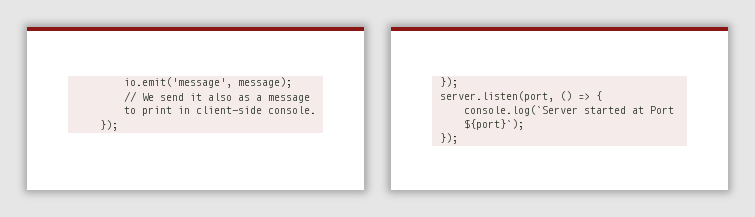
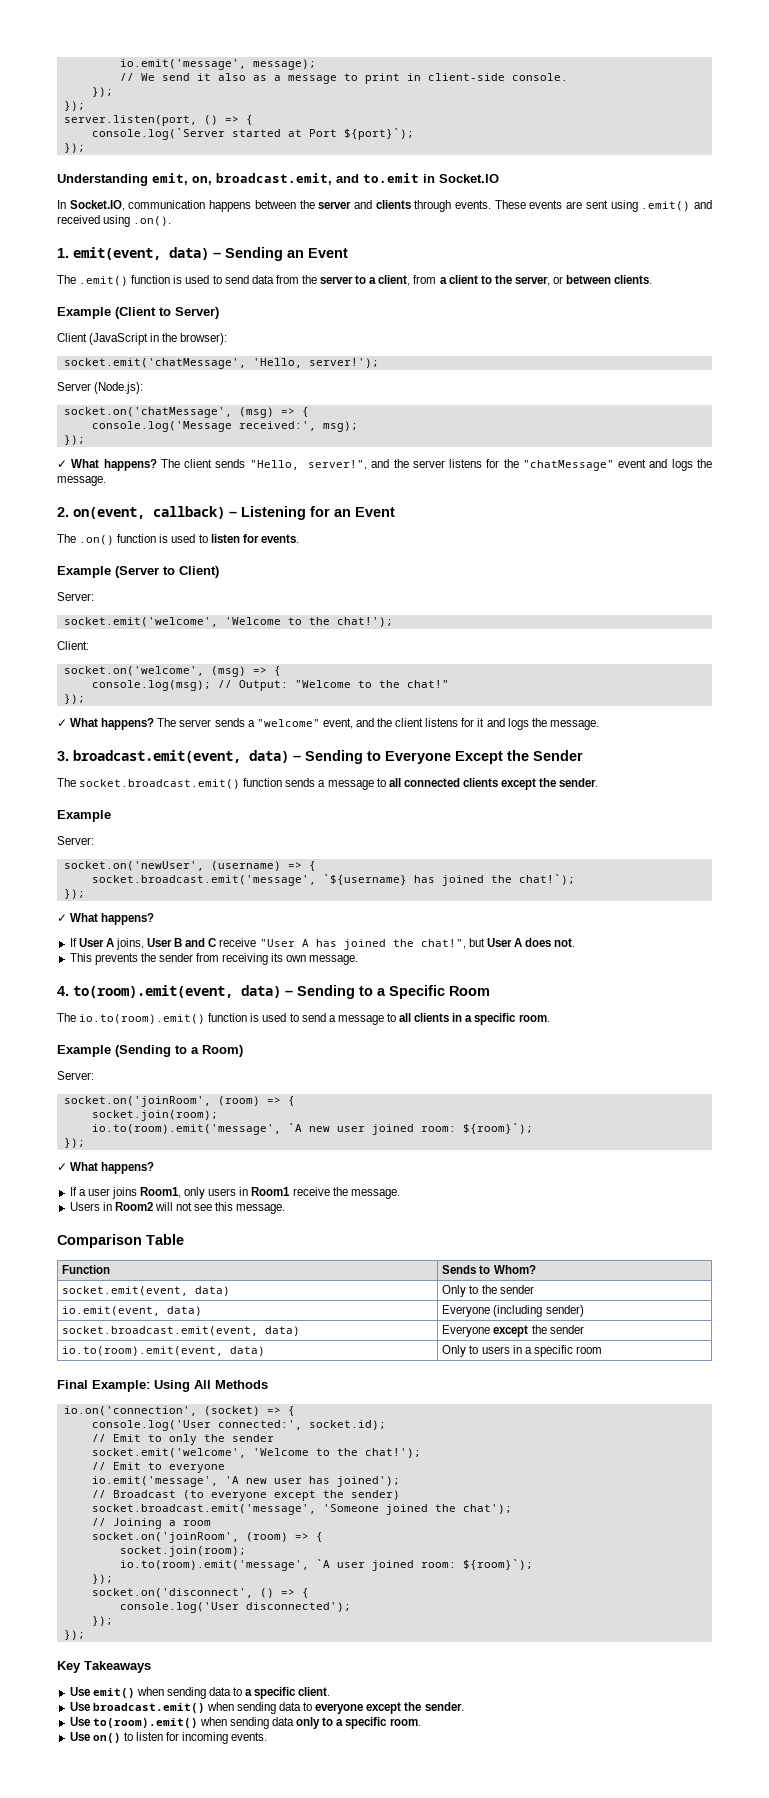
(458, 138) none -> [57,173,499,186] [57,200,712,212] [57,215,172,227] [57,247,348,261] [57,275,653,286] [57,307,219,319] [57,333,228,345] [63,358,379,369] [57,382,144,394] [63,407,309,418] [91,421,358,432] [63,435,85,445] [57,459,712,471] [57,476,106,486] [57,506,395,520] [57,534,299,545] [57,566,219,578] [57,592,94,601] [63,617,393,627] [57,641,89,650] [63,666,281,677] [91,680,449,691] [63,694,85,704] [57,718,599,730] [57,750,583,764] [57,778,599,790] [57,810,111,822] [57,836,94,845] [63,861,316,871] [91,874,575,886] [63,889,85,899] [57,913,155,925] [69,938,576,950] [69,953,359,965] [57,985,490,999] [57,1013,550,1025] [57,1045,243,1057] [57,1071,94,1080] [63,1096,295,1107] [91,1110,218,1121] [91,1123,533,1135] [63,1138,85,1148] [57,1162,155,1174] [69,1187,400,1199] [69,1202,286,1214] [57,1234,184,1248] [62,1265,111,1274] [442,1265,536,1274] [62,1286,231,1296] [442,1285,534,1297] [62,1306,203,1316] [442,1305,584,1317] [62,1326,301,1336] [442,1325,584,1337] [62,1346,266,1356] [442,1345,603,1357] [57,1380,268,1392] [63,1406,295,1416] [91,1420,386,1431] [91,1434,274,1445] [91,1448,421,1458] [91,1462,225,1473] [91,1476,400,1487] [91,1490,400,1501] [91,1504,512,1515] [91,1518,211,1529] [91,1532,323,1543] [119,1546,246,1557] [119,1559,533,1571] [91,1574,113,1584] [91,1588,309,1598] [119,1602,351,1613] [91,1616,113,1626] [63,1630,85,1640] [57,1661,151,1673] [69,1687,331,1699] [69,1702,464,1714] [69,1717,421,1729] [69,1732,268,1744] // Understanding emit, on, broadcast.emit, and to.emit in Socket.IO // In Socket.IO, communication happens between the server and clients through events. These events are sent using .emit() and received using .on(). // 1. emit(event, data) – Sending an Event // The .emit() function is used to send data from the server to a client, from a client to the server, or between clients. // Example (Client to Server) // Client (JavaScript in the browser): // socket.emit('chatMessage', 'Hello, server!'); // Server (Node.js): // socket.on('chatMessage', (msg) => { // console.log('Message received:', msg); // }); // ✓ What happens? The client sends "Hello, server!", and the server listens for the "chatMessage" event and logs the message. // 2. on(event, callback) – Listening for an Event // The .on() function is used to listen for events. // Example (Server to Client) // Server: // socket.emit('welcome', 'Welcome to the chat!'); // Client: // socket.on('welcome', (msg) => { // console.log(msg); // Output: "Welcome to the chat!" // }); // ✓ What happens? The server sends a "welcome" event, and the client listens for it and logs the message. // 3. broadcast.emit(event, data) – Sending to Everyone Except the Sender // The socket.broadcast.emit() function sends a message to all connected clients except the sender. // Example // Server: // socket.on('newUser', (username) => { // socket.broadcast.emit('message', `${username} has joined the chat!`); // }); // ✓ What happens? // If User A joins, User B and C receive "User A has joined the chat!", but User A does not. // This prevents the sender from receiving its own message. // 4. to(room).emit(event, data) – Sending to a Specific Room // The io.to(room).emit() function is used to send a message to all clients in a specific room. // Example (Sending to a Room) // Server: // socket.on('joinRoom', (room) => { // socket.join(room); // io.to(room).emit('message', `A new user joined room: ${room}`); // }); // ✓ What happens? // If a user joins Room1, only users in Room1 receive the message. // Users in Room2 will not see this message. // Comparison Table // Function | Sends to Whom? // socket.emit(event, data) | Only to the sender // io.emit(event, data) | Everyone (including sender) // socket.broadcast.emit(event, data) | Everyone except the sender // io.to(room).emit(event, data) | Only to users in a specific room // Final Example: Using All Methods // io.on('connection', (socket) => { // console.log('User connected:', socket.id); // // Emit to only the sender // socket.emit('welcome', 'Welcome to the chat!'); // // Emit to everyone // io.emit('message', 'A new user has joined'); // // Broadcast (to everyone except the sender) // socket.broadcast.emit('message', 'Someone joined the chat'); // // Joining a room // socket.on('joinRoom', (room) => { // socket.join(room); // io.to(room).emit('message', `A user joined room: ${room}`); // }); // socket.on('disconnect', () => { // console.log('User disconnected'); // }); // }); // Key Takeaways // Use emit() when sending data to a specific client. // Use broadcast.emit() when sending data to everyone except the sender. // Use to(room).emit() when sending data only to a specific room. // Use on() to listen for incoming events.

